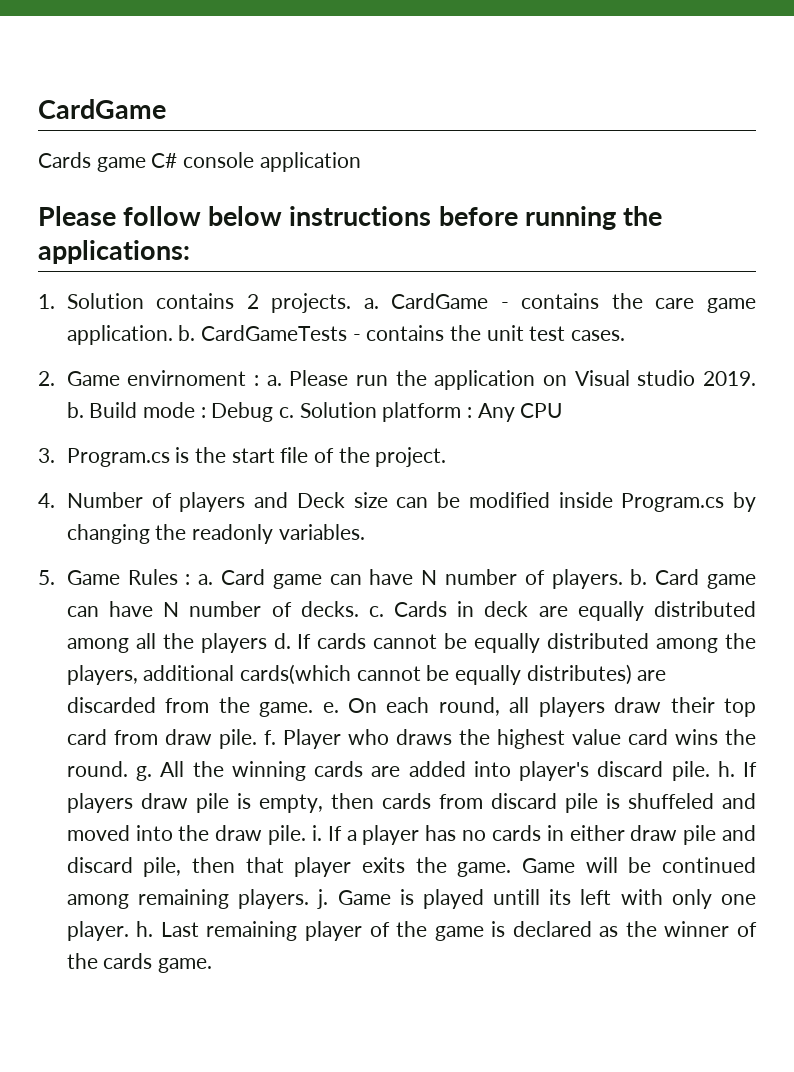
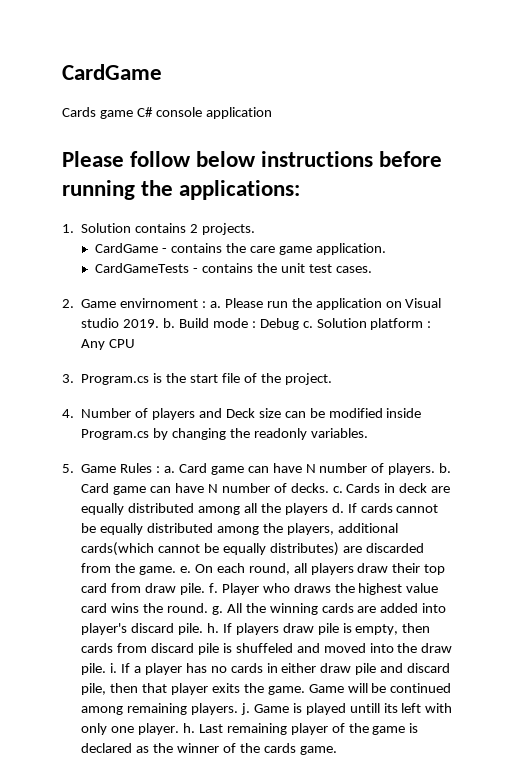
[363,298,379,309] a. -> (255, 229) //
[178,325,196,341] b. -> (386, 249) //

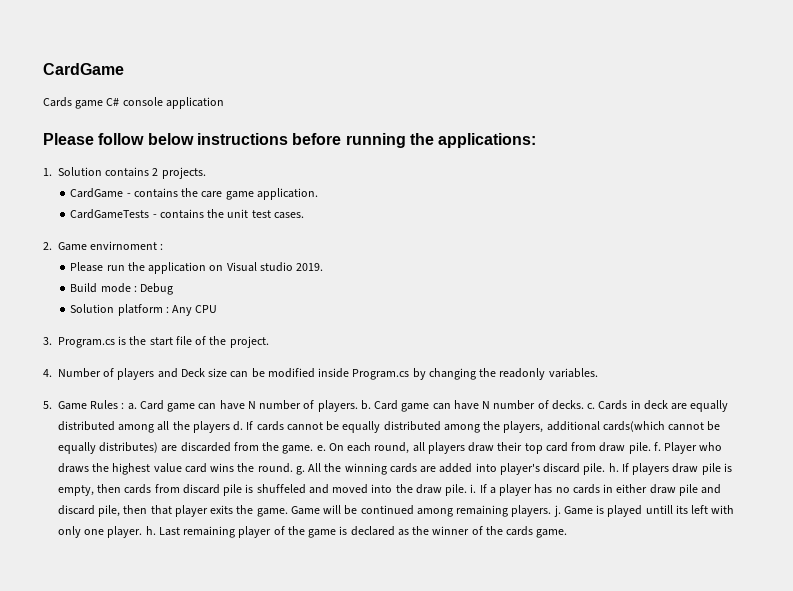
[209,301,221,308] a. -> (164, 247) //
[163,318,176,328] b. -> (324, 267) //
[302,321,313,328] c. -> (174, 289) //

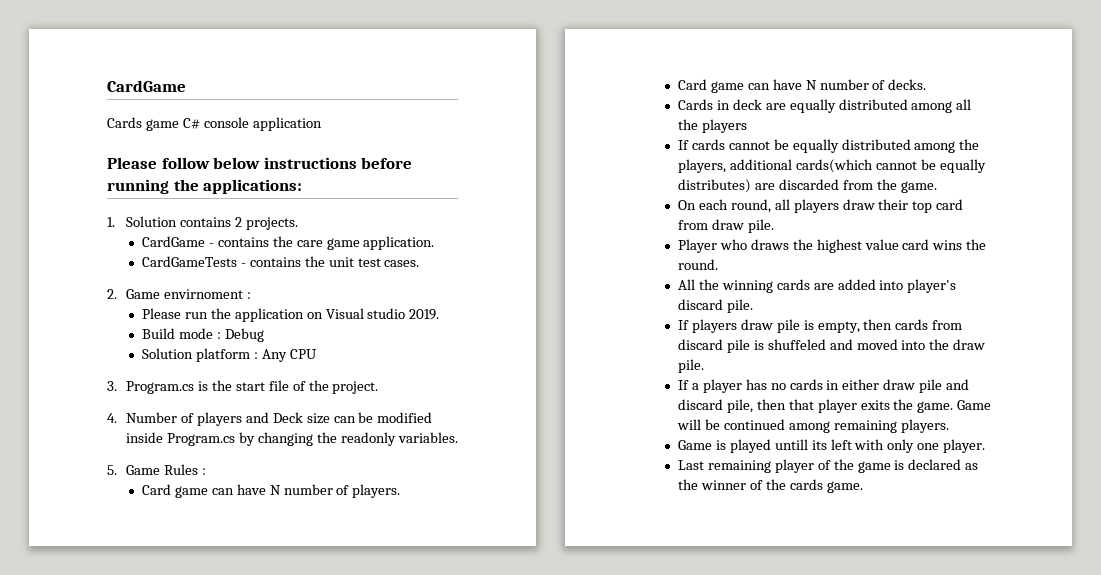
[127,403,137,410] a. -> (206, 471) //
[360,400,371,410] b. -> (401, 491) //
[587,403,596,409] c. -> (927, 84) //
[233,421,244,431] d. -> (747, 126) //
[316,445,326,451] e. -> (937, 187) //
[653,442,661,451] f. -> (774, 226) //
[295,466,305,475] g. -> (718, 264) //
[608,463,619,472] h. -> (753, 306) //
[470,484,477,493] i. -> (704, 366) //
[553,505,561,517] j. -> (949, 426) //
[145,526,156,535] h. -> (986, 446) //

